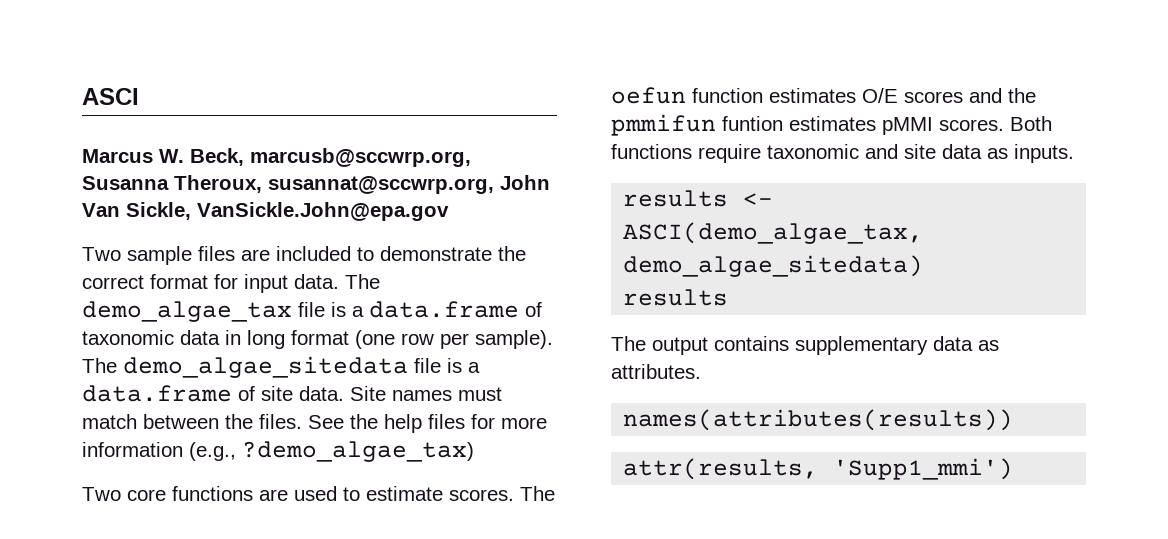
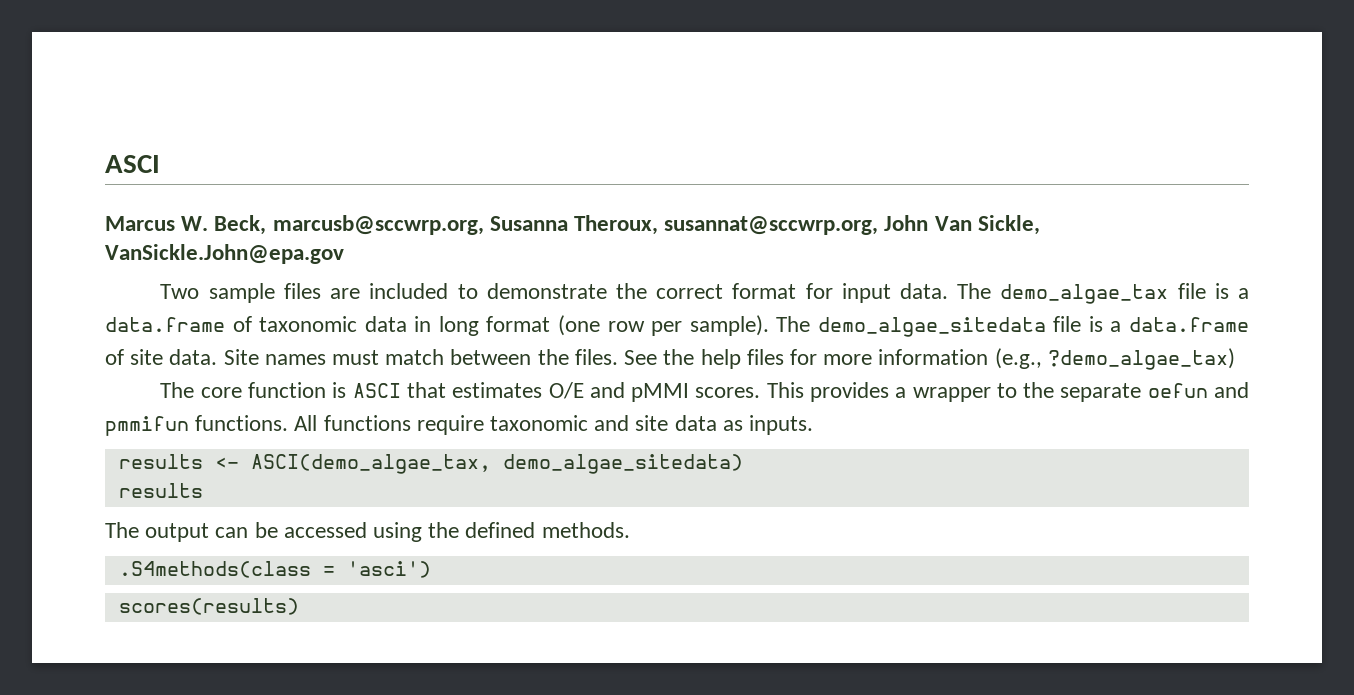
[82,486,555,501] [611,87,1036,104] [611,114,1052,136] Two core functions are used to estimate scores. The oefun function estimates O/E scores and the pmmifun funtion estimates pMMI scores. Both -> [160,382,1249,402] [105,415,318,436] The core function is ASCI that estimates O/E and pMMI scores. This provides a wrapper to the separate oefun and pmmifun functions. All
[714,336,999,355] [611,364,701,379] [623,409,1014,431] [623,458,1014,480] contains supplementary data as attributes. // names(attributes(results)) // attr(results, 'Supp1_mmi') -> [215,522,630,542] [118,561,431,578] [118,598,299,615] can be accessed using the defined methods. // .S4methods(class = 'asci') // scores(results)

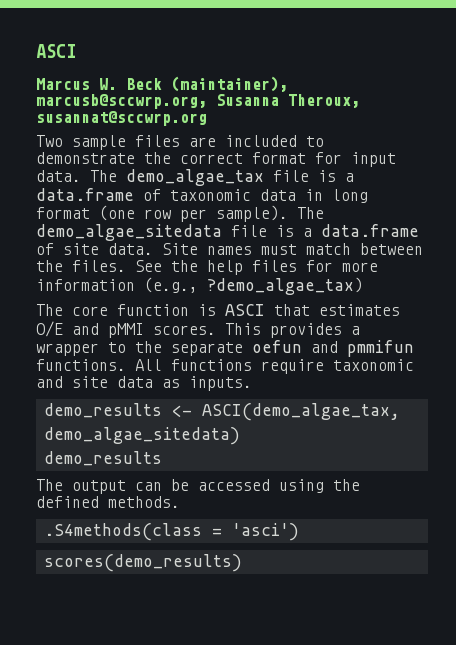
[214,215,267,235] Beck, -> [126,76,288,92] Beck (maintainer),
[664,215,1040,235] [105,244,344,264] susannat@sccwrp.org, John Van Sickle, VanSickle.John@epa.gov -> [36,111,207,126] susannat@sccwrp.org
[118,454,203,469] results -> [43,403,162,418] demo_results
[118,483,203,498] results -> [43,451,162,466] demo_results
[118,598,299,615] scores(results) -> [43,554,242,572] scores(demo_results)

